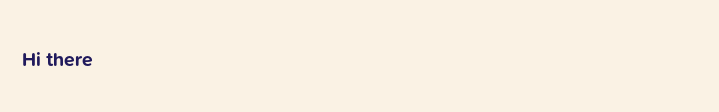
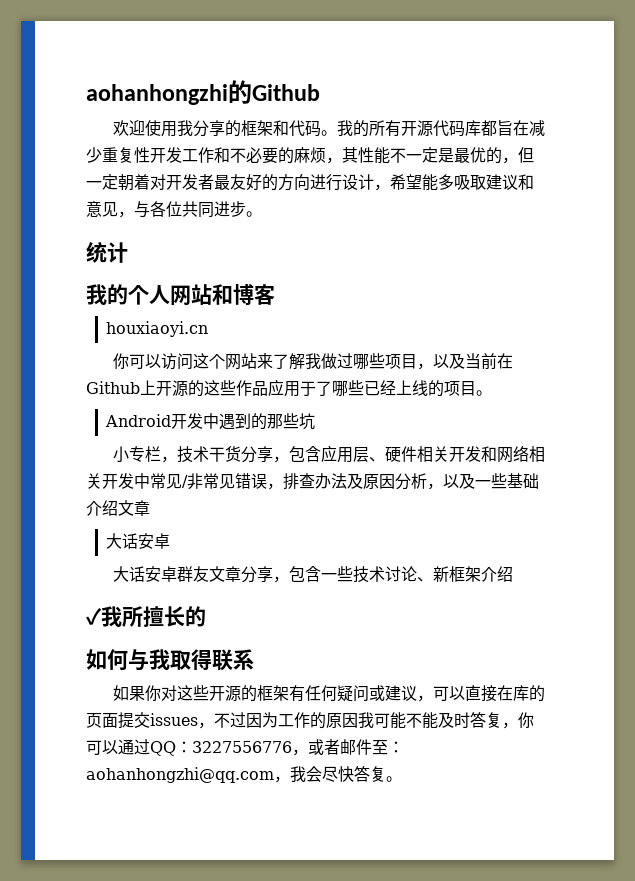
[22,52,94,67] Hi there -> [86,80,320,105] [112,120,545,137] [86,147,534,164] [86,174,534,191] [86,201,262,218] [86,241,128,263] [86,284,275,306] [106,321,209,337] [112,353,513,370] [86,379,492,397] [105,413,316,430] [112,445,545,463] [86,473,539,490] [86,500,150,516] [106,533,171,549] [112,566,513,583] [86,606,206,627] [86,649,254,671] [112,685,545,702] [86,712,534,729] [86,739,404,756] [86,766,402,783] aohanhongzhi的Github // 欢迎使用我分享的框架和代码。我的所有开源代码库都旨在减少重复性开发工作和不必要的麻烦，其性能不一定是最优的，但一定朝着对开发者最友好的方向进行设计，希望能多吸取建议和意见，与各位共同进步。 // 统计 // 我的个人网站和博客 // houxiaoyi.cn // 你可以访问这个网站来了解我做过哪些项目，以及当前在Github上开源的这些作品应用于了哪些已经上线的项目。 // Android开发中遇到的那些坑 // 小专栏，技术干货分享，包含应用层、硬件相关开发和网络相关开发中常见/非常见错误，排查办法及原因分析，以及一些基础介绍文章 // 大话安卓 // 大话安卓群友文章分享，包含一些技术讨论、新框架介绍 // ✓我所擅长的 // 如何与我取得联系 // 如果你对这些开源的框架有任何疑问或建议，可以直接在库的页面提交issues，不过因为工作的原因我可能不能及时答复，你可以通过QQ：3227556776，或者邮件至：aohanhongzhi@qq.com，我会尽快答复。

